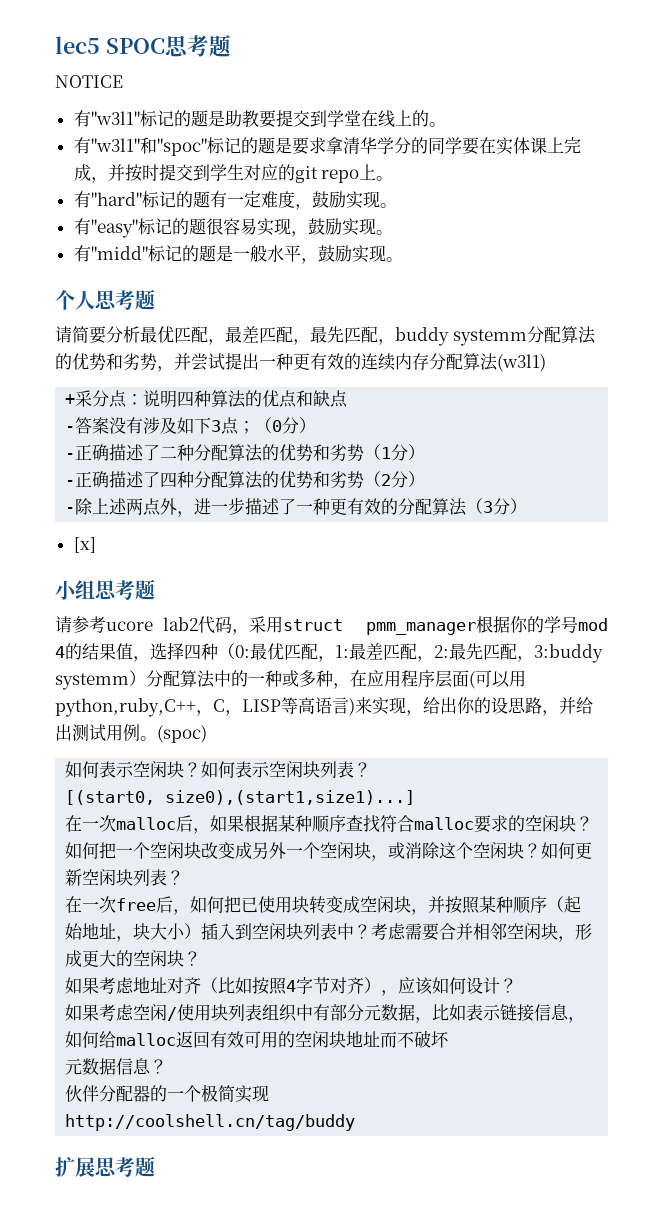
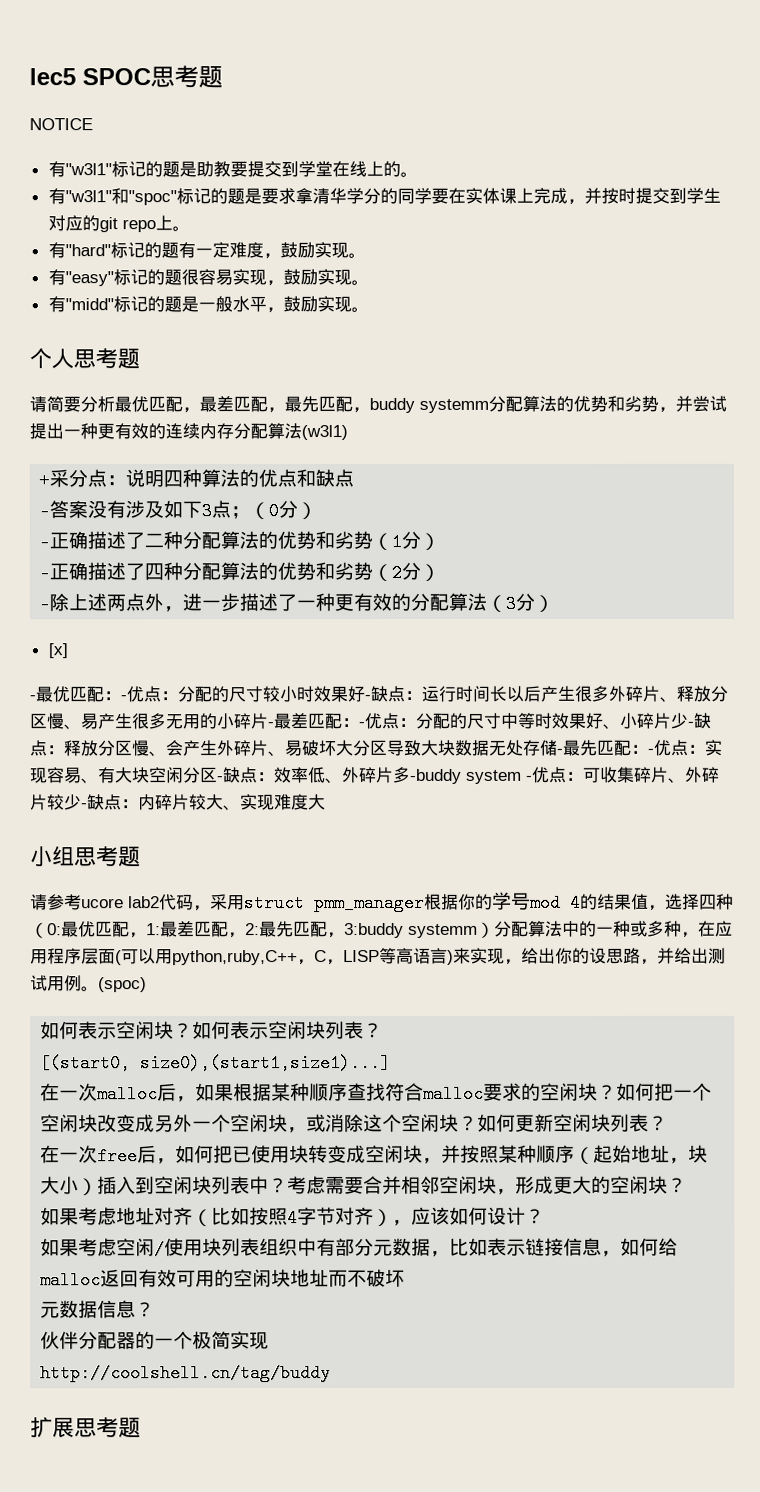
(96, 545) none -> [29,685,728,703] [29,712,711,730] [29,739,723,757] [30,766,720,784] [30,794,326,811] // -最优匹配：-优点：分配的尺寸较小时效果好-缺点：运行时间长以后产生很多外碎片、释放分区慢、易产生很多无用的小碎片-最差匹配：-优点：分配的尺寸中等时效果好、小碎片少-缺点：释放分区慢、会产生外碎片、易破坏大分区导致大块数据无处存储-最先匹配：-优点：实现容易、有大块空闲分区-缺点：效率低、外碎片多-buddy system -优点：可收集碎片、外碎片较少-缺点：内碎片较大、实现难度大

